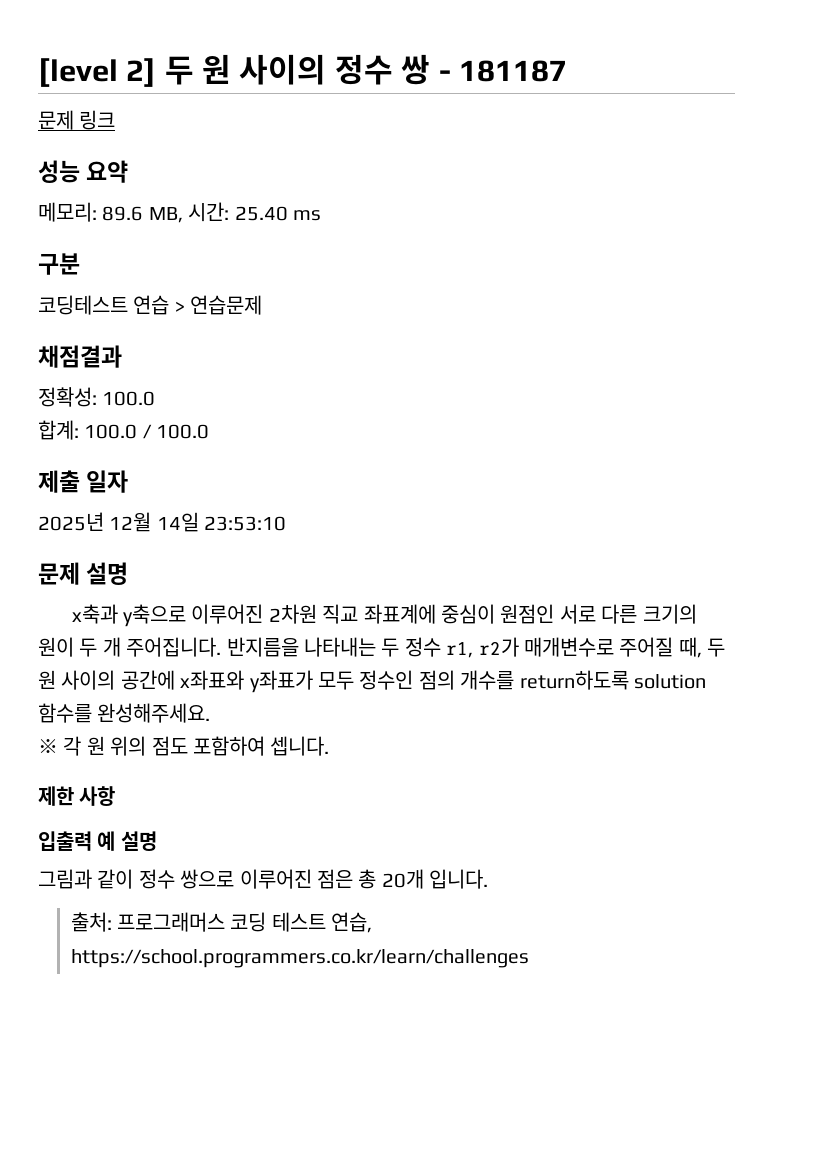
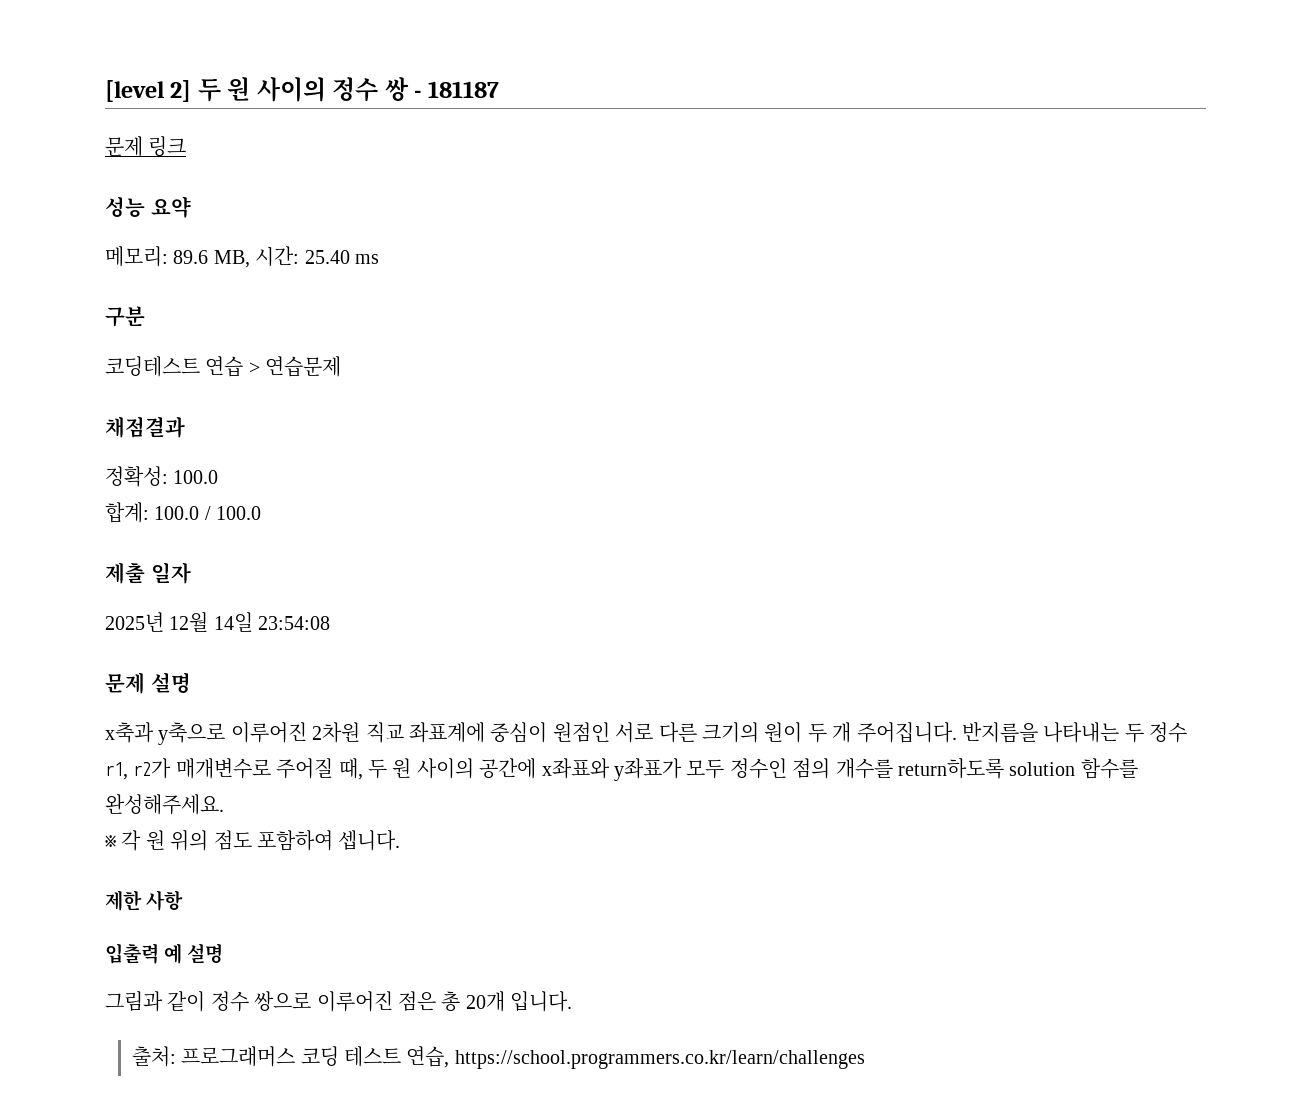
[204,516,287,531] 23:53:10 -> [258,616,331,630] 23:54:08

